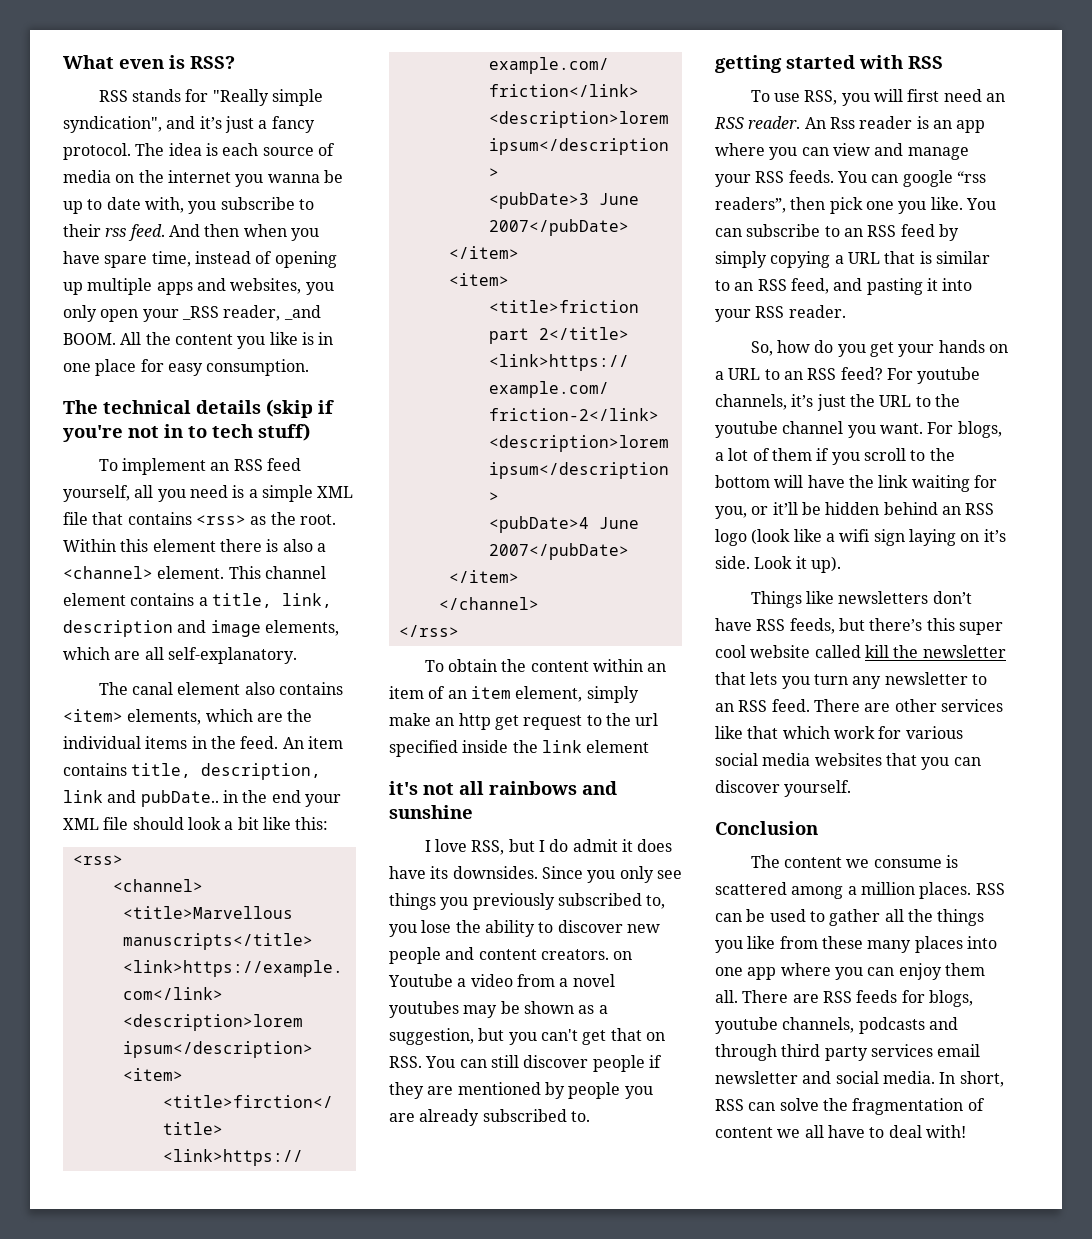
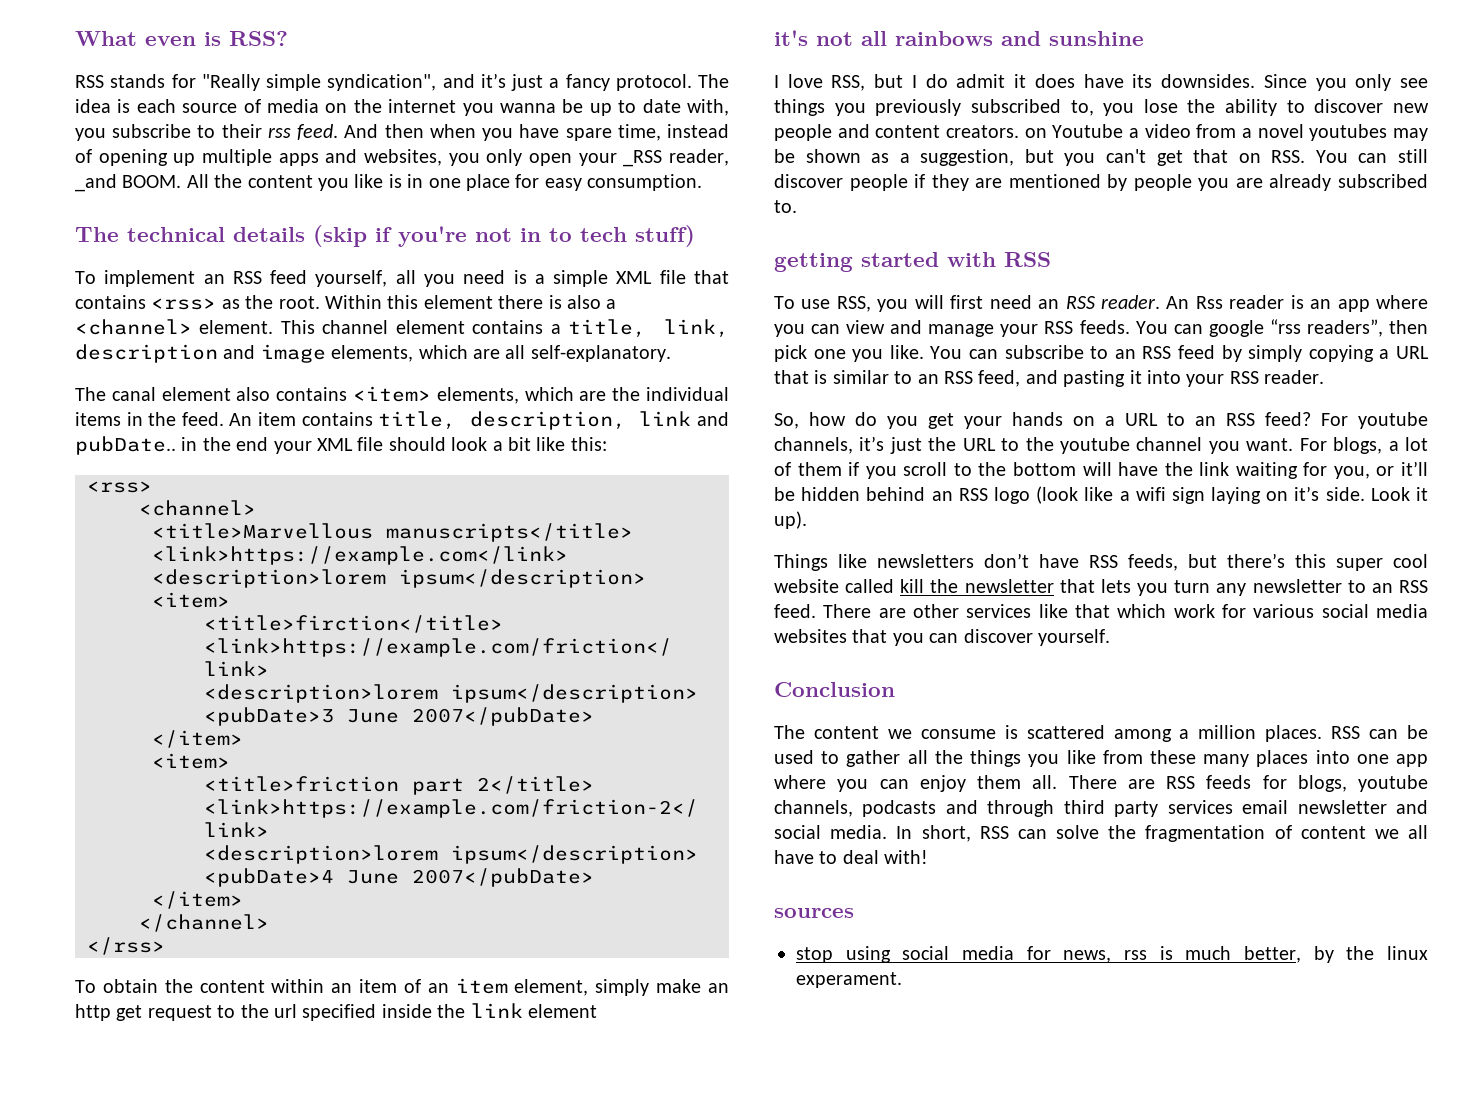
(966, 1131) none -> [774,908,854,918] [796,946,1428,963] [796,972,902,988] // sources // stop using social media for news, rss is much better, by the linux experament.

